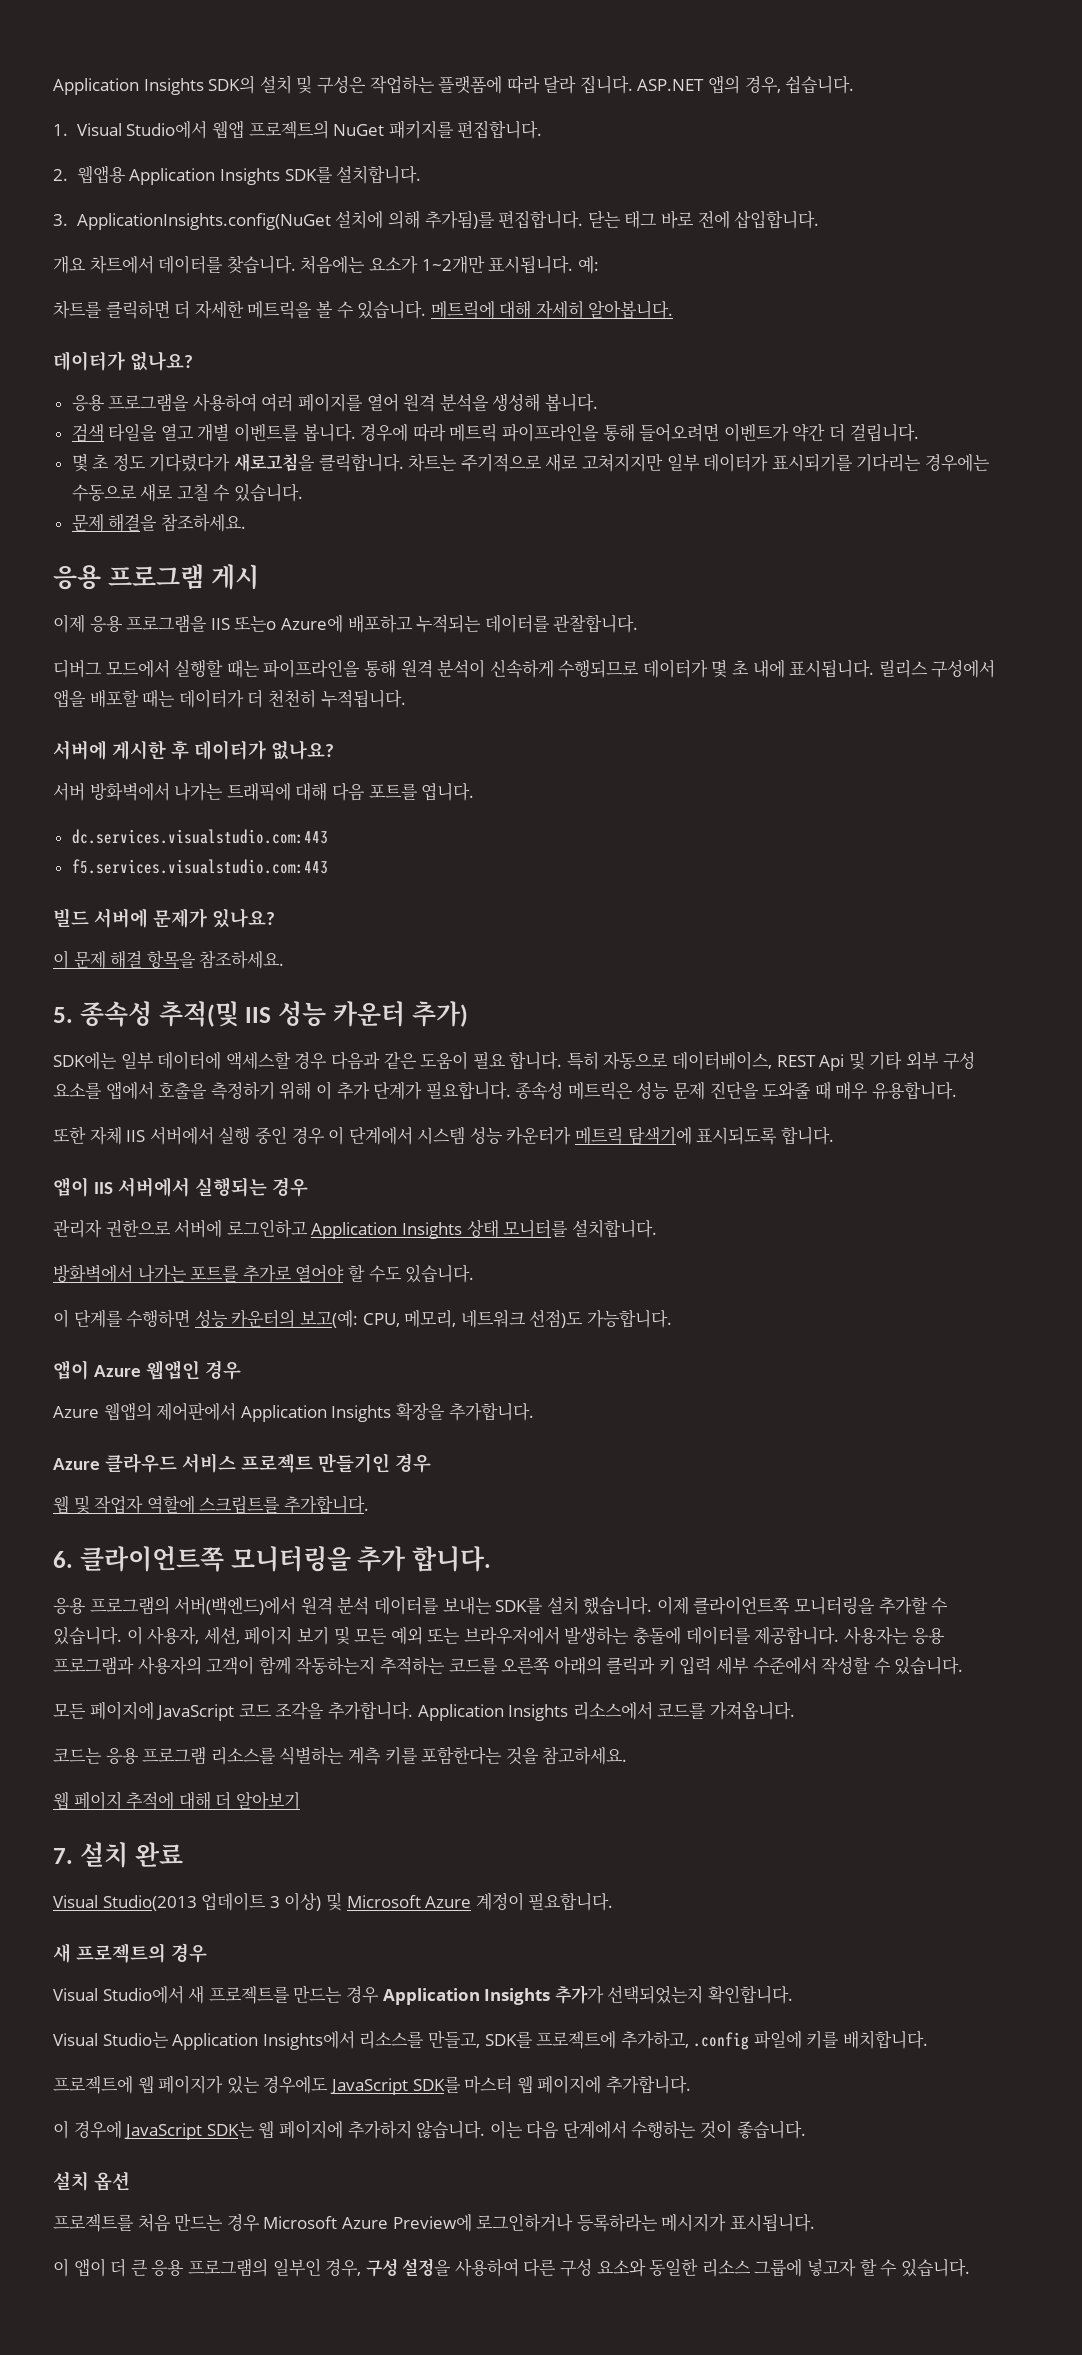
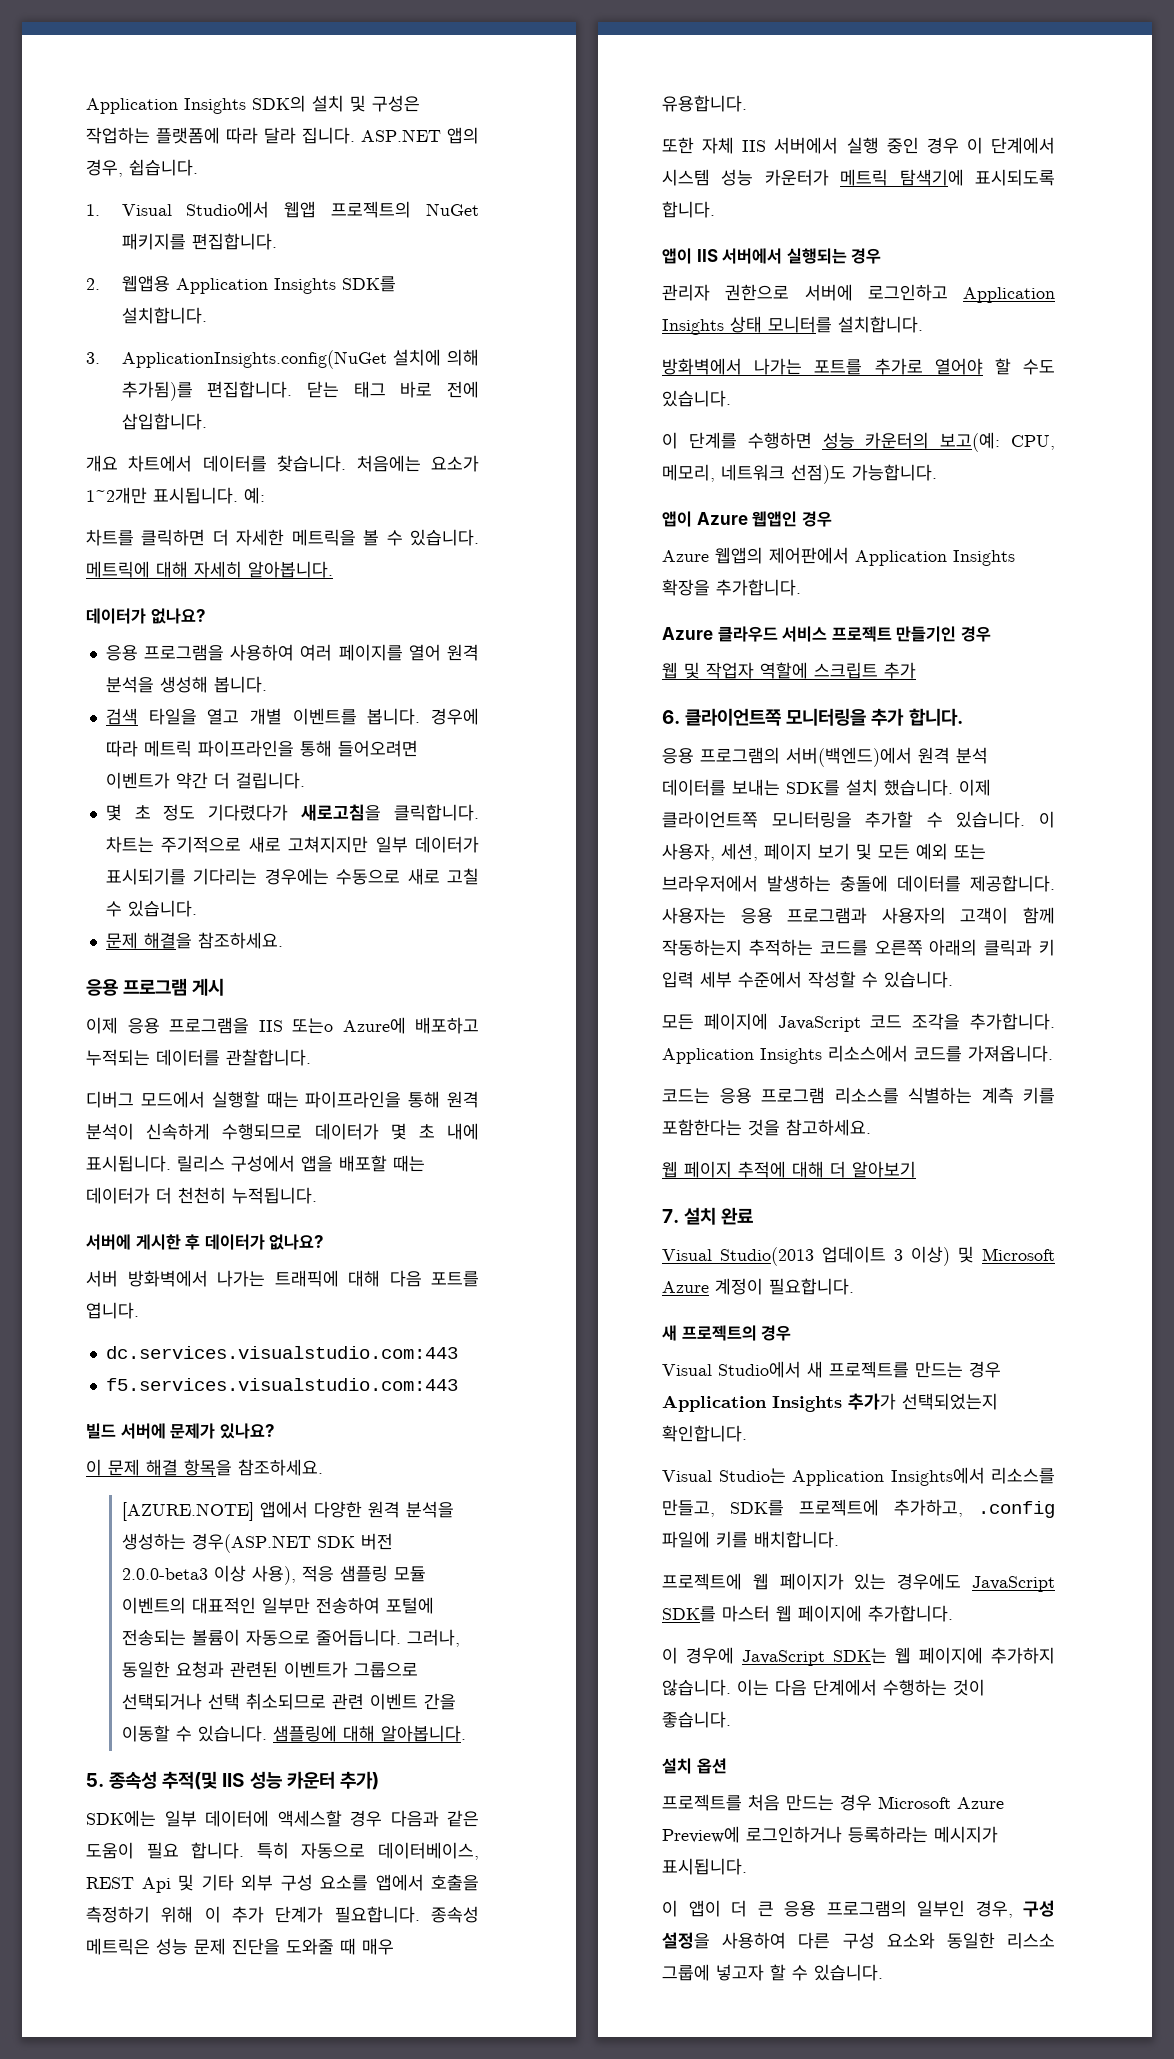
(285, 959) none -> [121,1501,454,1521] [121,1533,393,1553] [121,1565,426,1585] [121,1597,434,1614] [121,1629,460,1647] [121,1661,418,1678] [121,1693,456,1710] [121,1725,466,1742] // [AZURE.NOTE] 앱에서 다양한 원격 분석을 생성하는 경우(ASP.NET SDK 버전 2.0.0-beta3 이상 사용), 적응 샘플링 모듈 이벤트의 대표적인 일부만 전송하여 포털에 전송되는 볼륨이 자동으로 줄어듭니다. 그러나, 동일한 요청과 관련된 이벤트가 그룹으로 선택되거나 선택 취소되므로 관련 이벤트 간을 이동할 수 있습니다. 샘플링에 대해 알아봅니다.
[199,1496,369,1514] 스크립트를 추가합니다. -> [814,662,916,679] 스크립트 추가
[701,2259,751,2277] 리소스 -> [1007,1932,1055,1949] 리스소

